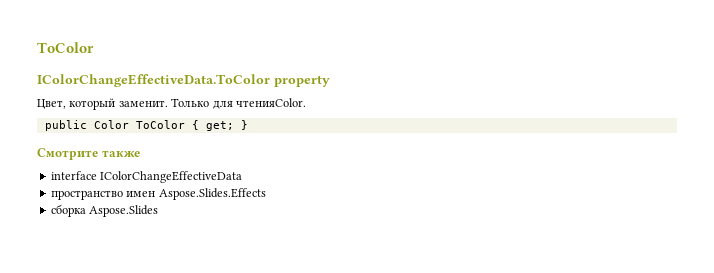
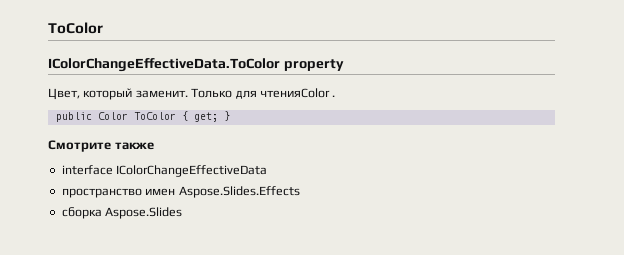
[235,98,306,107] чтенияColor. -> [259,88,336,98] чтенияColor .

